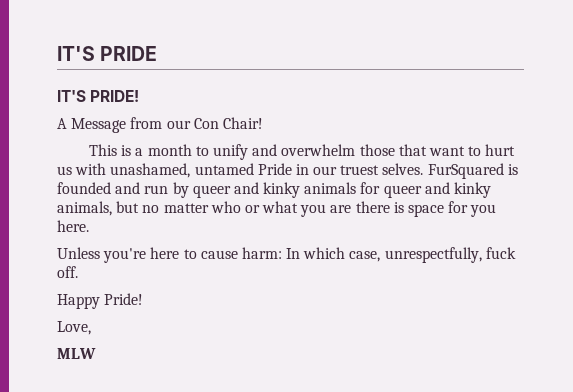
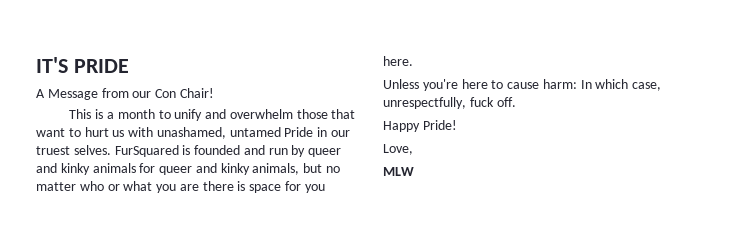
[57,90,140,102] // IT'S PRIDE! -> (129, 66) none

